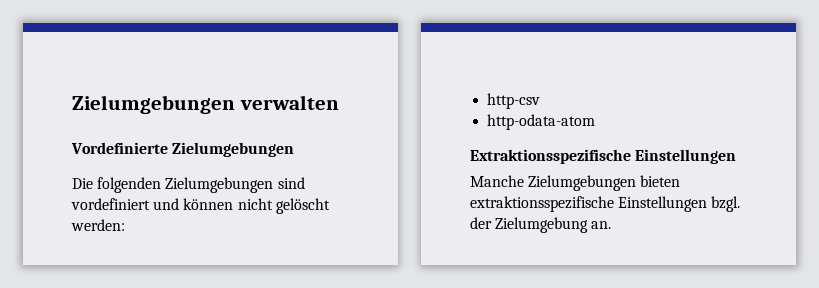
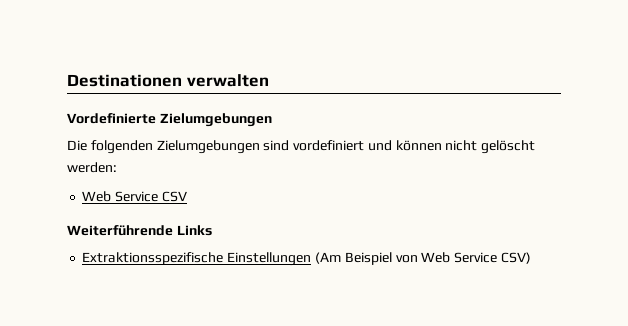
[72,95,235,114] Zielumgebungen -> [67,74,182,87] Destinationen
[487,93,541,109] [487,114,596,130] [470,149,737,164] [470,175,681,191] [470,196,741,212] [470,217,612,233] http-csv // http-odata-atom // Extraktionsspezifische Einstellungen // Manche Zielumgebungen bieten extraktionsspezifische Einstellungen bzgl. der Zielumgebung an. -> [82,191,187,202] [67,225,212,236] [82,252,531,266] Web Service CSV // Weiterführende Links // Extraktionsspezifische Einstellungen (Am Beispiel von Web Service CSV)

